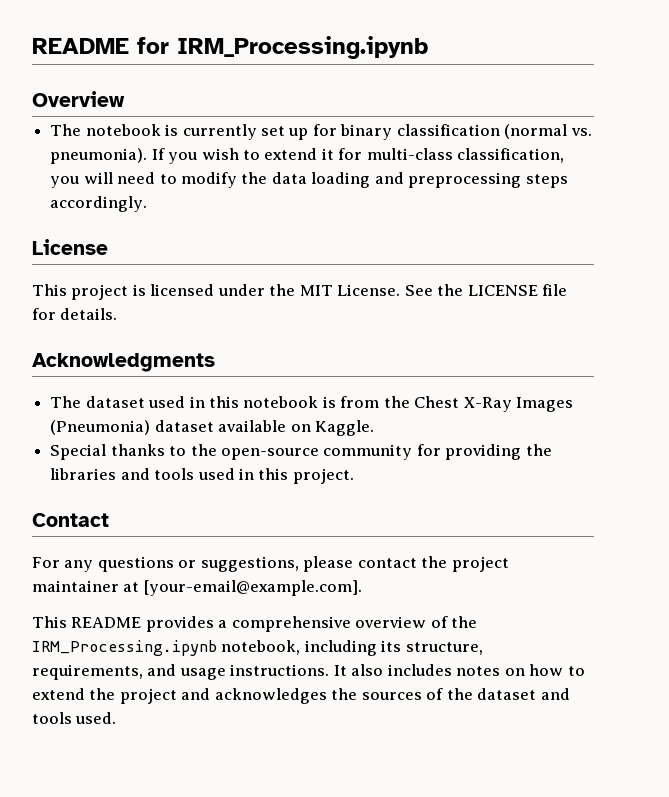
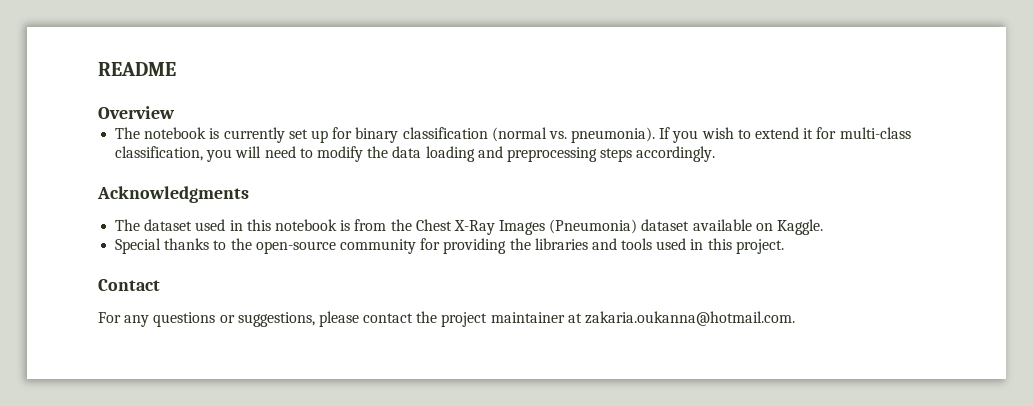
[32,36,428,59] README for IRM_Processing.ipynb -> [98,62,176,76] README
[32,239,108,255] [32,284,568,300] [32,308,118,320] // License // This project is licensed under the MIT License. See the LICENSE file for details. -> (716, 154) none
[143,580,362,596] [32,616,478,632] [32,640,483,656] [32,664,585,680] [32,688,570,704] [32,712,117,724] [your-email@example.com]. // This README provides a comprehensive overview of the IRM_Processing.ipynb notebook, including its structure, requirements, and usage instructions. It also includes notes on how to extend the project and acknowledges the sources of the dataset and tools used. -> [585,311,796,326] zakaria.oukanna@hotmail.com.

